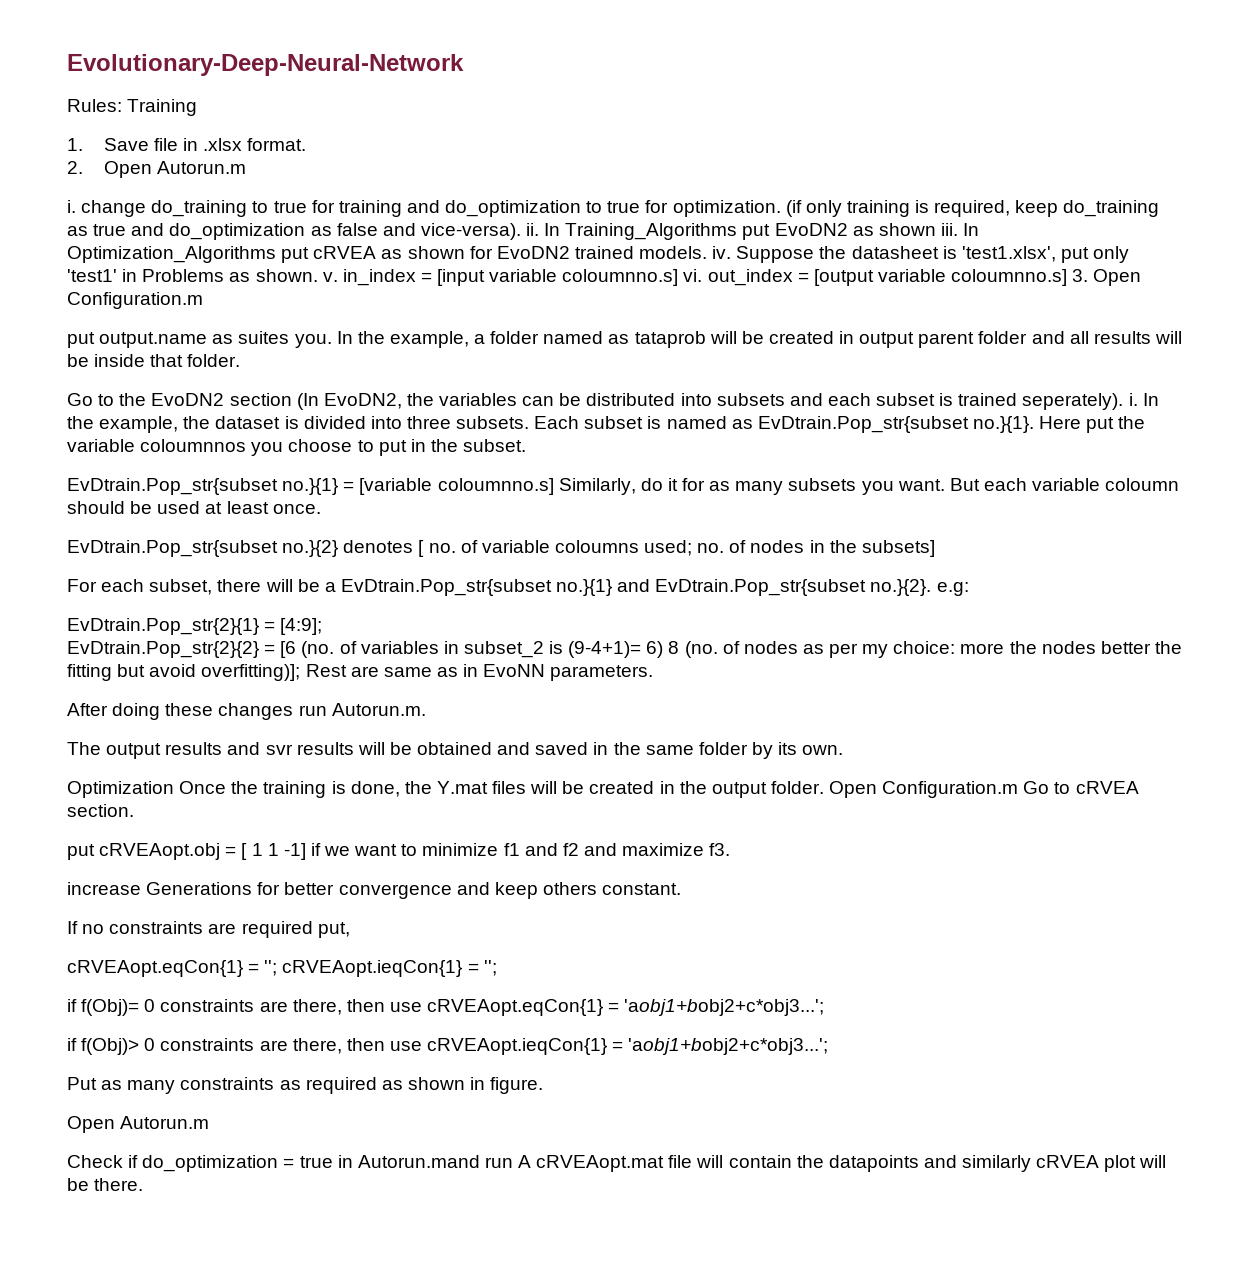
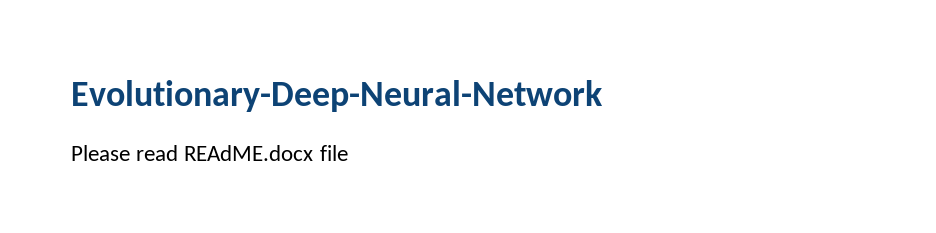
[67,99,198,116] [67,138,307,151] [67,161,246,178] [67,200,1160,217] [67,223,980,240] [67,246,1130,263] [67,269,1142,286] [67,292,203,309] [67,331,1182,348] [67,354,241,367] [67,393,1159,410] [67,416,1146,433] [67,439,527,456] [67,478,1180,495] [67,501,321,514] [67,540,935,557] [67,579,969,596] [67,618,323,635] [67,641,1182,658] [67,664,654,681] [67,703,426,720] [67,742,844,759] [67,781,1139,798] [67,804,134,817] [67,843,731,860] [67,882,682,899] [67,921,350,938] [67,960,497,977] [67,999,825,1016] [67,1038,829,1055] [67,1077,544,1094] [67,1116,210,1133] [67,1155,1167,1172] [67,1178,144,1191] Rules: Training // 1. Save file in .xlsx format. // 2. Open Autorun.m // i. change do_training to true for training and do_optimization to true for optimization. (if only training is required, keep do_training as true and do_optimization as false and vice-versa). ii. In Training_Algorithms put EvoDN2 as shown iii. In Optimization_Algorithms put cRVEA as shown for EvoDN2 trained models. iv. Suppose the datasheet is 'test1.xlsx', put only 'test1' in Problems as shown. v. in_index = [input variable coloumnno.s] vi. out_index = [output variable coloumnno.s] 3. Open Configuration.m // put output.name as suites you. In the example, a folder named as tataprob will be created in output parent folder and all results will be inside that folder. // Go to the EvoDN2 section (In EvoDN2, the variables can be distributed into subsets and each subset is trained seperately). i. In the example, the dataset is divided into three subsets. Each subset is named as EvDtrain.Pop_str{subset no.}{1}. Here put the variable coloumnnos you choose to put in the subset. // EvDtrain.Pop_str{subset no.}{1} = [variable coloumnno.s] Similarly, do it for as many subsets you want. But each variable coloumn should be used at least once. // EvDtrain.Pop_str{subset no.}{2} denotes [ no. of variable coloumns used; no. of nodes in the subsets] // For each subset, there will be a EvDtrain.Pop_str{subset no.}{1} and EvDtrain.Pop_str{subset no.}{2}. e.g: // EvDtrain.Pop_str{2}{1} = [4:9]; // EvDtrain.Pop_str{2}{2} = [6 (no. of variables in subset_2 is (9-4+1)= 6) 8 (no. of nodes as per my choice: more the nodes better the fitting but avoid overfitting)]; Rest are same as in EvoNN parameters. // After doing these changes run Autorun.m. // The output results and svr results will be obtained and saved in the same folder by its own. // Optimization Once the training is done, the Y.mat files will be created in the output folder. Open Configuration.m Go to cRVEA section. // put cRVEAopt.obj = [ 1 1 -1] if we want to minimize f1 and f2 and maximize f3. // increase Generations for better convergence and keep others constant. // If no constraints are required put, // cRVEAopt.eqCon{1} = ''; cRVEAopt.ieqCon{1} = ''; // if f(Obj)= 0 constraints are there, then use cRVEAopt.eqCon{1} = 'aobj1+bobj2+c*obj3...'; // if f(Obj)> 0 constraints are there, then use cRVEAopt.ieqCon{1} = 'aobj1+bobj2+c*obj3...'; // Put as many constraints as required as shown in figure. // Open Autorun.m // Check if do_optimization = true in Autorun.mand run A cRVEAopt.mat file will contain the datapoints and similarly cRVEA plot will be there. -> [71,145,348,161] Please read REAdME.docx file

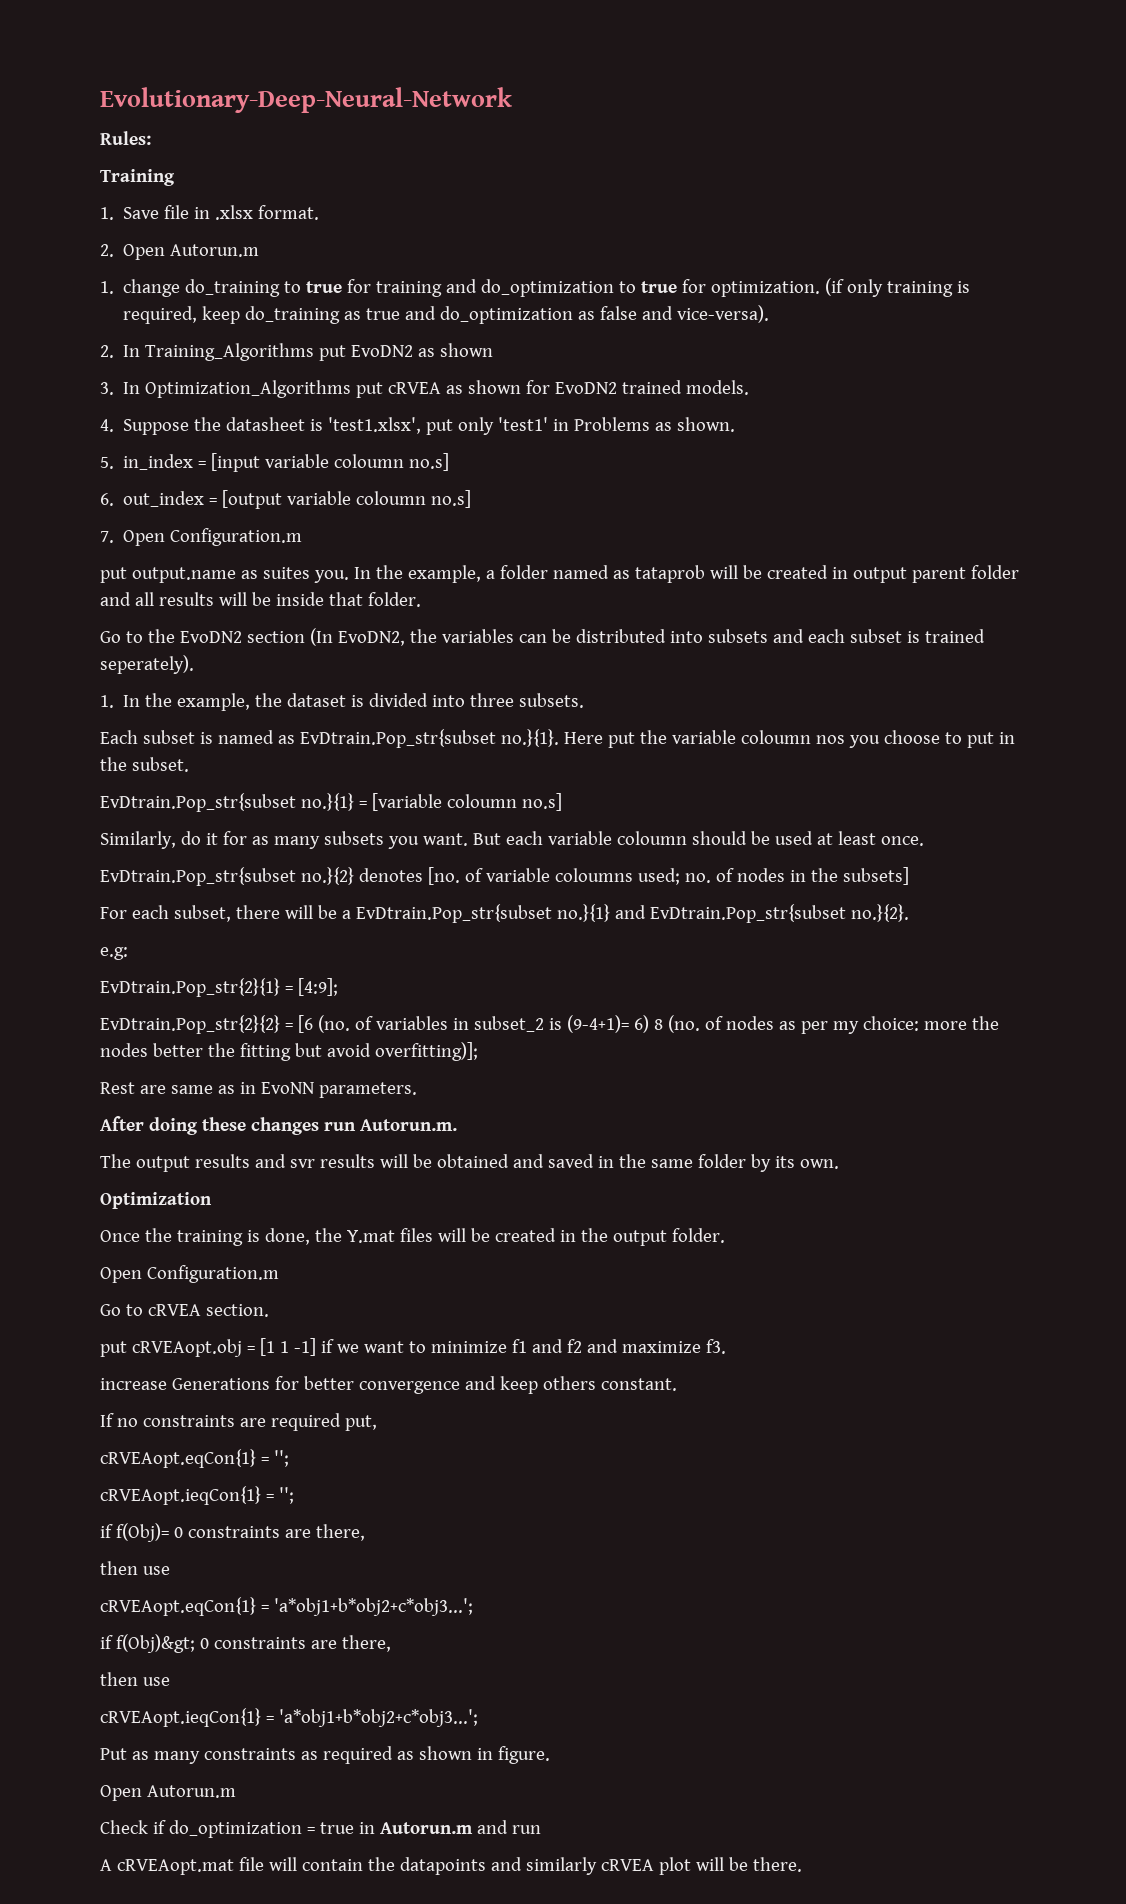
[71,145,348,161] Please read REAdME.docx file -> [100,131,151,145] [100,169,175,186] [100,205,320,220] [100,244,260,260] [100,278,971,297] [123,305,770,324] [100,343,494,361] [100,380,750,398] [100,417,736,435] [100,453,450,472] [100,490,472,509] [100,528,303,546] [100,565,1019,583] [100,592,421,607] [100,628,985,646] [100,655,194,674] [100,693,585,711] [100,729,1015,748] [100,757,189,772] [100,793,562,812] [100,831,924,849] [100,867,909,886] [100,904,909,923] [100,947,128,960] [100,978,338,997] [100,1015,999,1034] [100,1042,478,1061] [100,1082,417,1098] [100,1116,457,1135] [100,1154,839,1172] [100,1192,212,1209] [100,1228,725,1246] [100,1265,279,1283] [100,1304,269,1317] [100,1338,726,1357] [100,1376,677,1394] [100,1413,377,1431] [100,1449,289,1468] [100,1486,294,1505] [100,1523,365,1542] [100,1561,170,1575] [100,1597,473,1616] [100,1634,391,1653] [100,1672,170,1686] [100,1708,478,1727] [100,1746,550,1764] [100,1785,236,1801] [100,1820,541,1838] [100,1857,802,1875] Rules: // Training // 1. Save file in .xlsx format. // 2. Open Autorun.m // 1. change do_training to true for training and do_optimization to true for optimization. (if only training is required, keep do_training as true and do_optimization as false and vice-versa). // 2. In Training_Algorithms put EvoDN2 as shown // 3. In Optimization_Algorithms put cRVEA as shown for EvoDN2 trained models. // 4. Suppose the datasheet is 'test1.xlsx', put only 'test1' in Problems as shown. // 5. in_index = [input variable coloumn no.s] // 6. out_index = [output variable coloumn no.s] // 7. Open Configuration.m // put output.name as suites you. In the example, a folder named as tataprob will be created in output parent folder and all results will be inside that folder. // Go to the EvoDN2 section (In EvoDN2, the variables can be distributed into subsets and each subset is trained seperately). // 1. In the example, the dataset is divided into three subsets. // Each subset is named as EvDtrain.Pop_str{subset no.}{1}. Here put the variable coloumn nos you choose to put in the subset. // EvDtrain.Pop_str{subset no.}{1} = [variable coloumn no.s] // Similarly, do it for as many subsets you want. But each variable coloumn should be used at least once. // EvDtrain.Pop_str{subset no.}{2} denotes [no. of variable coloumns used; no. of nodes in the subsets] // For each subset, there will be a EvDtrain.Pop_str{subset no.}{1} and EvDtrain.Pop_str{subset no.}{2}. // e.g: // EvDtrain.Pop_str{2}{1} = [4:9]; // EvDtrain.Pop_str{2}{2} = [6 (no. of variables in subset_2 is (9-4+1)= 6) 8 (no. of nodes as per my choice: more the nodes better the fitting but avoid overfitting)]; // Rest are same as in EvoNN parameters. // After doing these changes run Autorun.m. // The output results and svr results will be obtained and saved in the same folder by its own. // Optimization // Once the training is done, the Y.mat files will be created in the output folder. // Open Configuration.m // Go to cRVEA section. // put cRVEAopt.obj = [1 1 -1] if we want to minimize f1 and f2 and maximize f3. // increase Generations for better convergence and keep others constant. // If no constraints are required put, // cRVEAopt.eqCon{1} = ''; // cRVEAopt.ieqCon{1} = ''; // if f(Obj)= 0 constraints are there, // then use // cRVEAopt.eqCon{1} = 'a*obj1+b*obj2+c*obj3...'; // if f(Obj)&gt; 0 constraints are there, // then use // cRVEAopt.ieqCon{1} = 'a*obj1+b*obj2+c*obj3...'; // Put as many constraints as required as shown in figure. // Open Autorun.m // Check if do_optimization = true in Autorun.m and run // A cRVEAopt.mat file will contain the datapoints and similarly cRVEA plot will be there.

